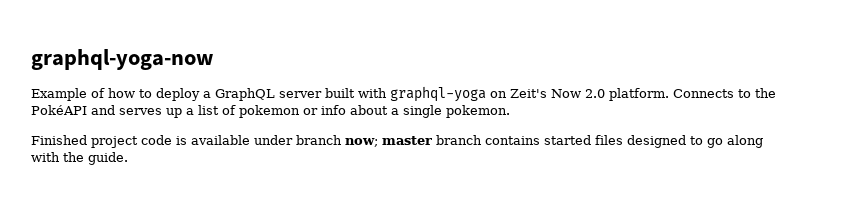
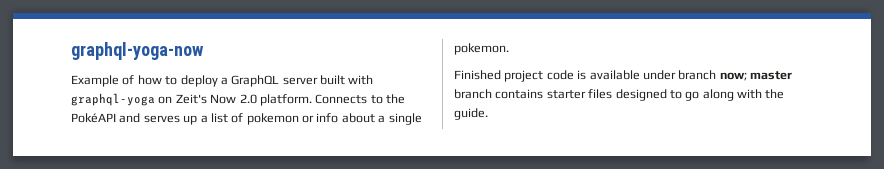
[544,135,591,145] started -> [546,90,586,99] starter

